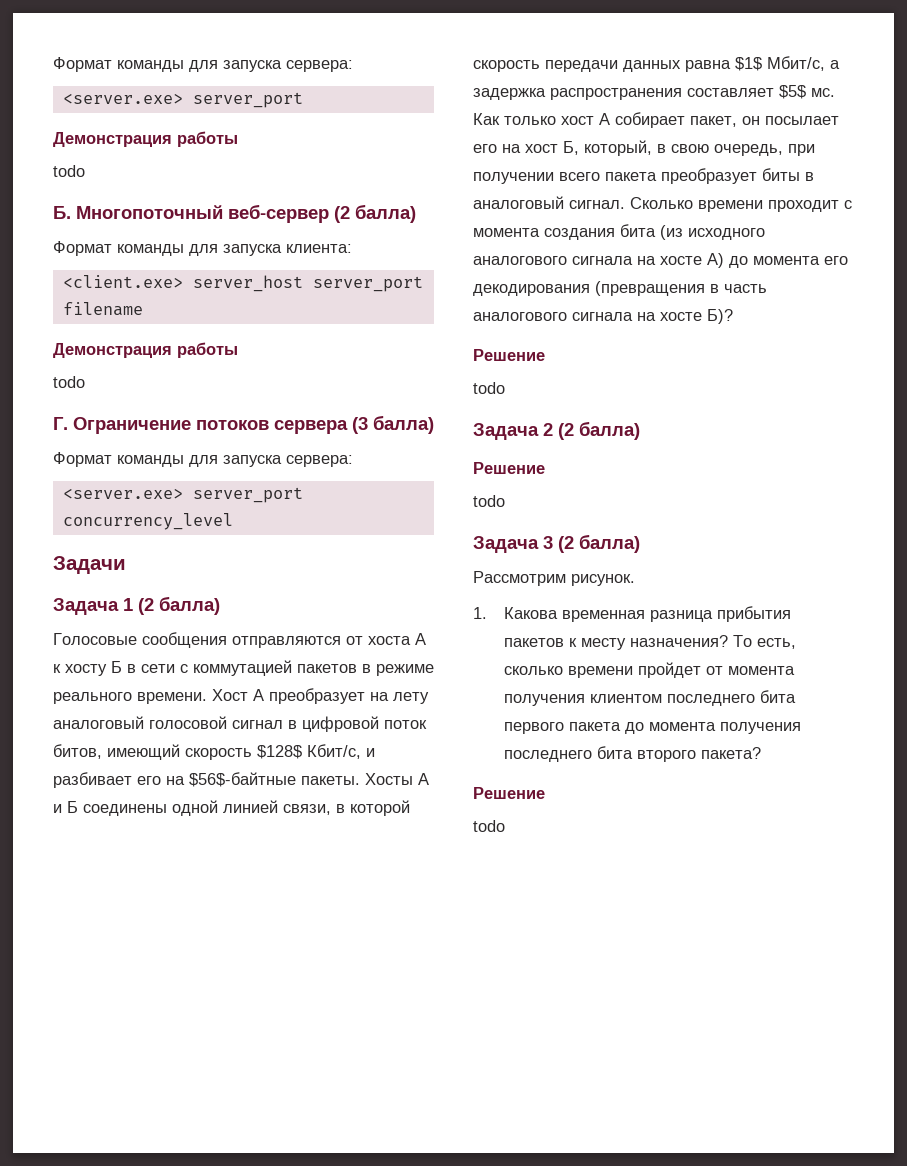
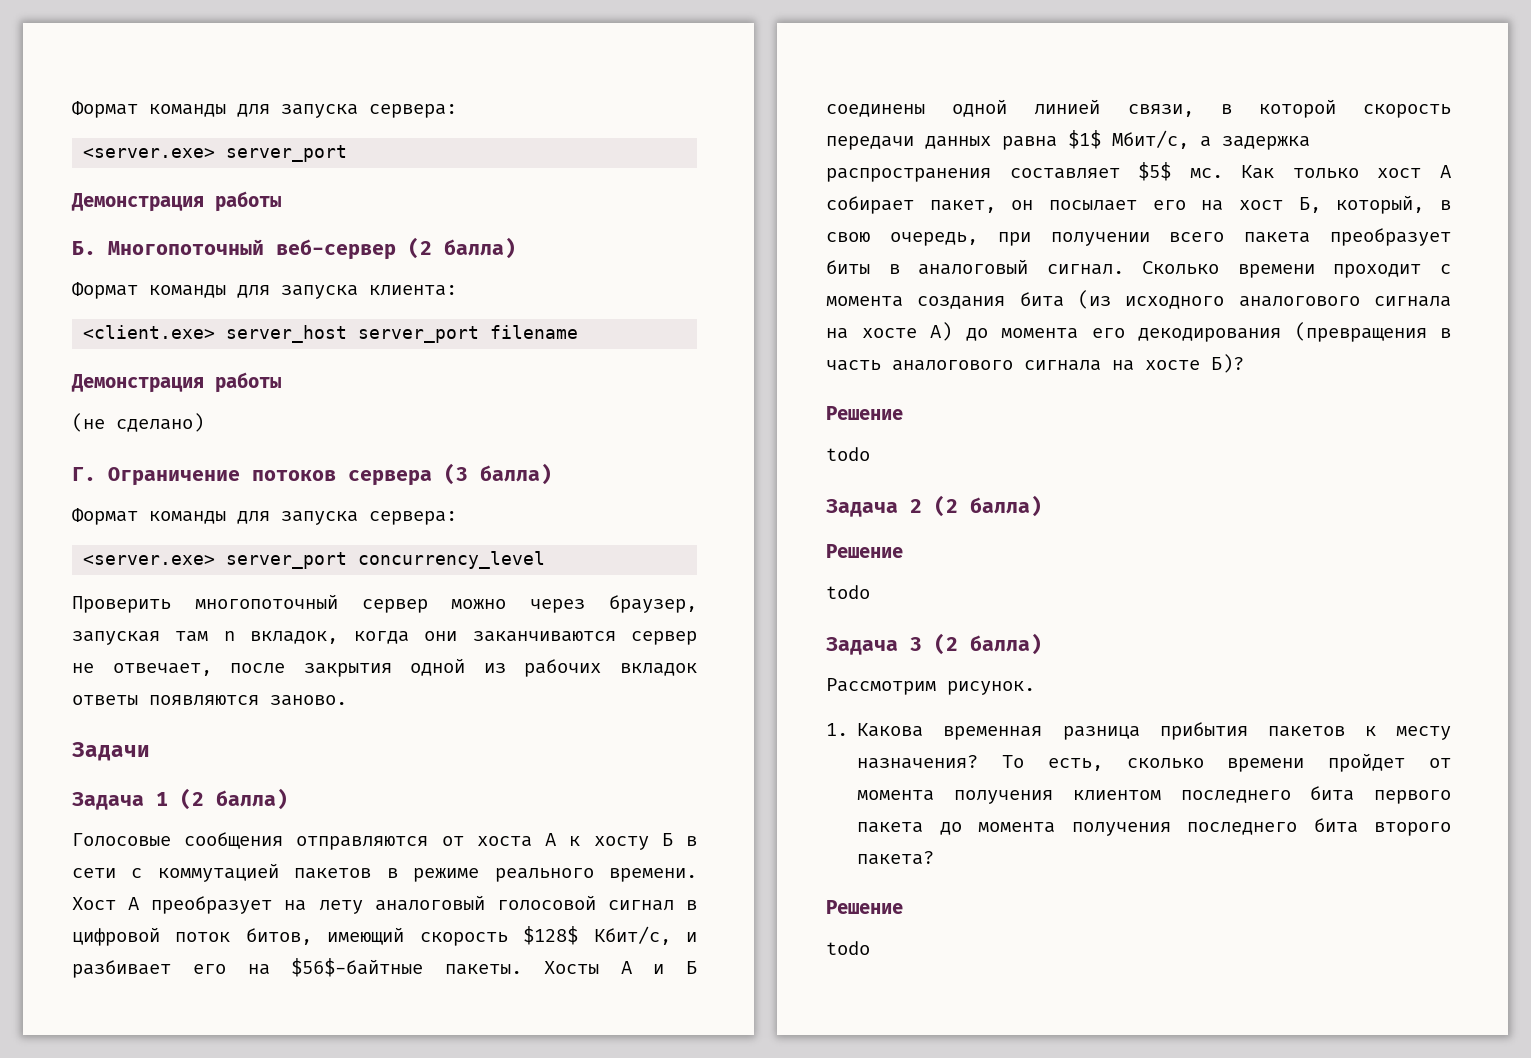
[53,165,85,177] // todo -> (281, 201) none
[53,376,85,388] todo -> [72,413,204,432] (не сделано)
(233, 521) none -> [72,594,697,613] [72,631,698,645] [72,658,697,677] [72,695,347,706] // Проверить многопоточный сервер можно через браузер, запуская там n вкладок, когда они заканчиваются сервер не отвечает, после закрытия одной из рабочих вкладок ответы появляются заново.

